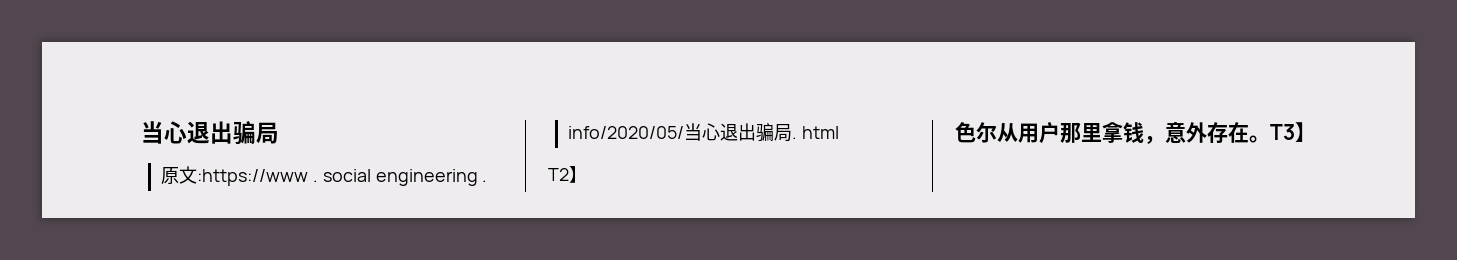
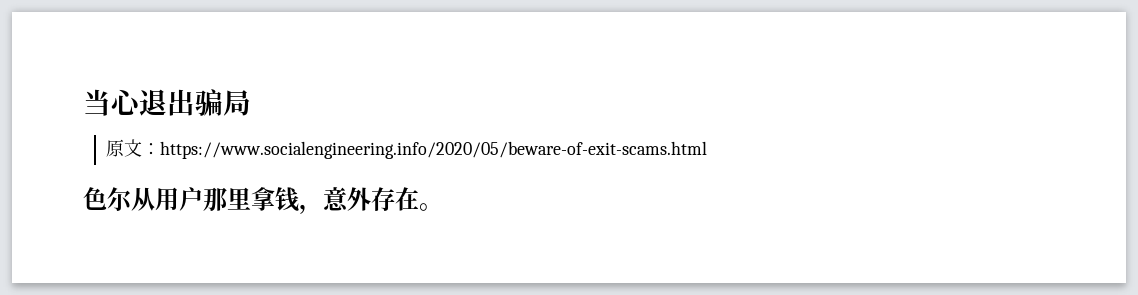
[197,169,488,186] [568,123,839,142] [548,166,587,183] :https://www . social engineering . info/2020/05/当心退出骗局. html // T2】 -> [142,141,708,159] ：https://www.socialengineering.info/2020/05/beware-of-exit-scams.html
[1270,122,1316,142] T3】 -> (443, 207) none

